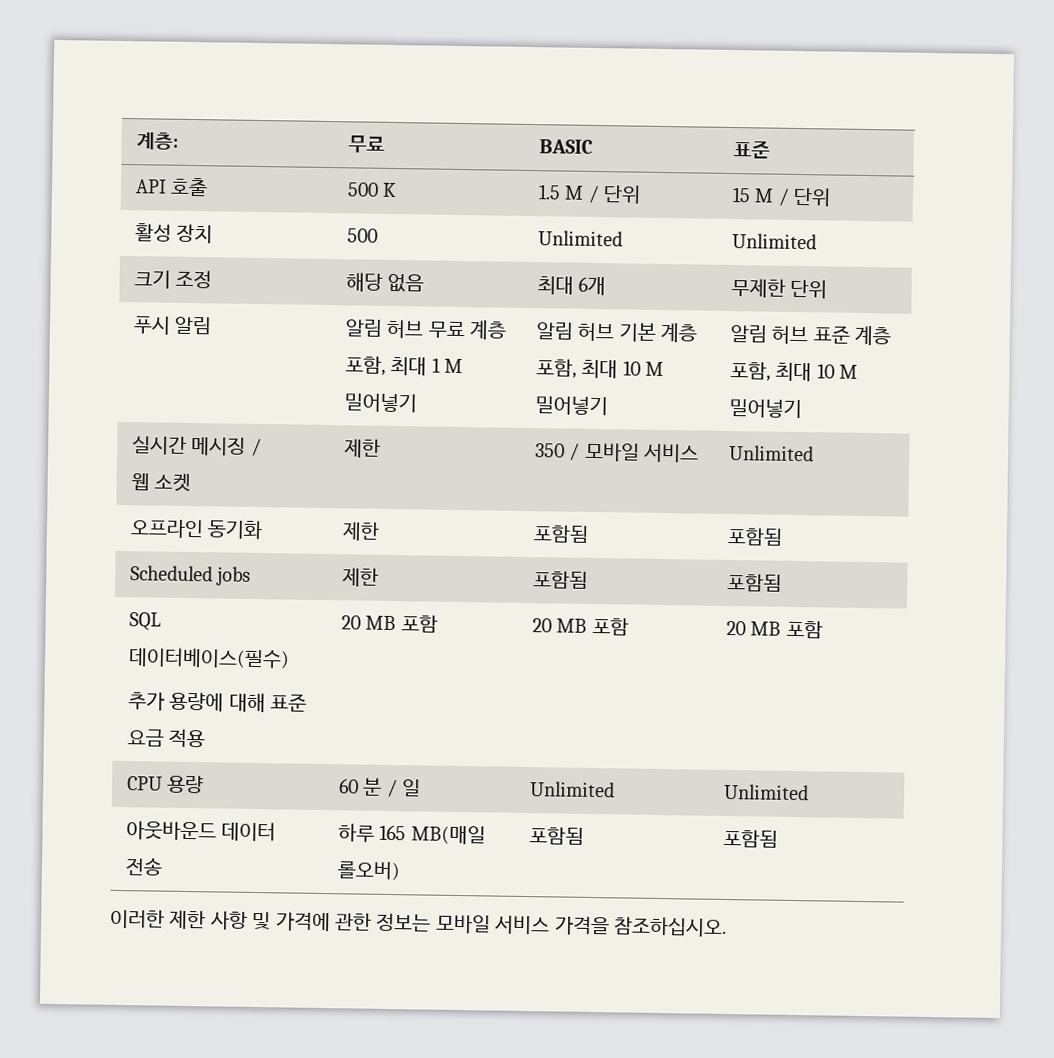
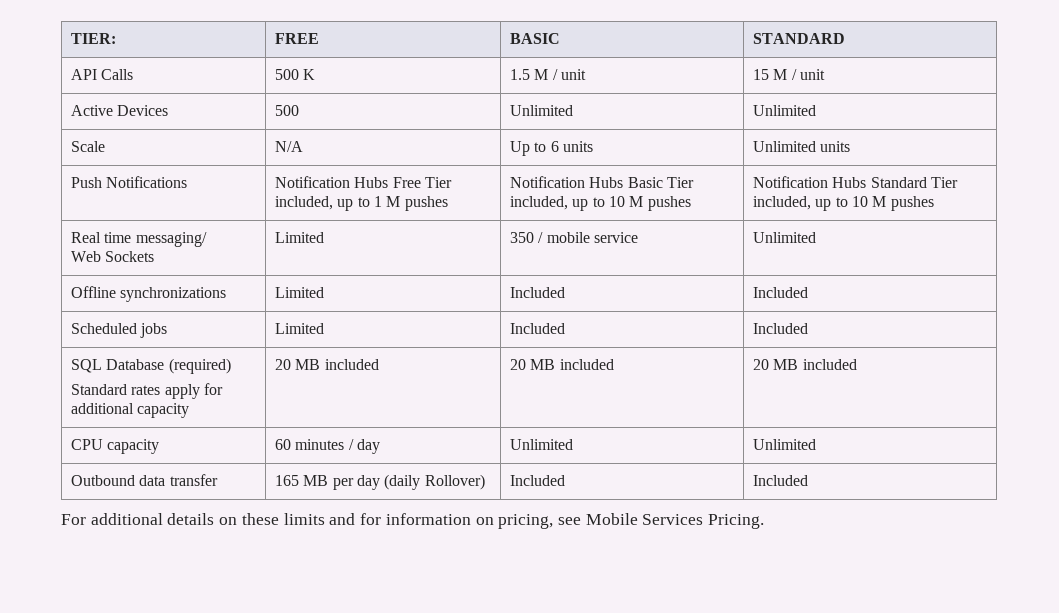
[135,132,179,150] [347,135,385,153] 계층: | 무료 -> [71,33,117,44] [275,33,320,44] TIER: | FREE
[732,140,770,159] 표준 -> [753,33,846,44] STANDARD
[170,177,209,197] 호출 -> [101,69,134,80] Calls
[603,185,642,204] 단위 -> [561,69,587,80] unit
[793,187,832,207] [134,223,214,244] 단위 // 활성 장치 -> [800,69,826,80] [71,105,169,116] unit // Active Devices
[133,269,213,289] [345,272,425,293] [536,276,607,296] [730,277,828,299] [132,316,213,335] [344,319,508,340] [344,355,464,376] [343,393,417,413] [535,322,699,343] [535,358,665,379] [534,396,608,416] [729,324,893,346] [729,360,859,382] [728,398,802,419] [131,436,262,457] [130,473,192,493] [343,438,381,458] 크기 조정 | 해당 없음 | 최대 6개 | 무제한 단위 // 푸시 알림 | 알림 허브 무료 계층 포함, 최대 1 M 밀어넣기 | 알림 허브 기본 계층 포함, 최대 10 M 밀어넣기 | 알림 허브 표준 계층 포함, 최대 10 M 밀어넣기 // 실시간 메시징 / // 웹 소켓 | 제한 -> [71,141,106,152] [275,141,304,152] [510,141,594,156] [753,141,851,152] [71,176,188,188] [275,176,453,188] [275,196,448,211] [510,176,695,188] [510,196,691,211] [753,176,959,188] [753,196,934,211] [71,232,207,247] [71,251,155,262] [275,232,325,243] Scale | N/A | Up to 6 units | Unlimited units // Push Notifications | Notification Hubs Free Tier included, up to 1 M pushes | Notification Hubs Basic Tier included, up to 10 M pushes | Notification Hubs Standard Tier included, up to 10 M pushes // Real time messaging/ // Web Sockets | Limited
[584,442,700,463] [728,444,814,462] [129,519,264,540] [341,521,380,541] [532,524,589,543] [726,526,783,546] [129,565,252,586] [341,567,379,587] [532,570,588,589] [726,572,782,592] [128,612,161,631] [127,647,290,669] [127,691,308,713] [126,728,206,749] [340,614,438,633] [531,616,629,636] [725,619,823,639] 모바일 서비스 | Unlimited // 오프라인 동기화 | 제한 | 포함됨 | 포함됨 // Scheduled jobs | 제한 | 포함됨 | 포함됨 // SQL 데이터베이스(필수) // 추가 용량에 대해 표준 요금 적용 | 20 MB 포함 | 20 MB 포함 | 20 MB 포함 -> [546,232,639,243] [753,232,817,243] [71,286,227,302] [275,287,325,298] [510,287,566,298] [753,287,809,298] [71,323,168,338] [275,323,325,334] [510,323,566,334] [753,323,809,334] [71,358,231,374] [71,383,224,399] [71,403,190,418] [275,359,379,370] [510,359,614,370] [753,359,857,370] mobile service | Unlimited // Offline synchronizations | Limited | Included | Included // Scheduled jobs | Limited | Included | Included // SQL Database (required) // Standard rates apply for additional capacity | 20 MB included | 20 MB included | 20 MB included
[167,774,205,794] 용량 -> [107,439,160,454] capacity
[363,777,422,798] [529,781,615,798] [723,783,809,801] [125,821,277,842] [124,857,163,876] [337,823,486,845] [336,861,401,881] [528,826,584,845] [722,828,778,848] [110,908,727,937] 분 / 일 | Unlimited | Unlimited // 아웃바운드 데이터 전송 | 하루 165 MB(매일 롤오버) | 포함됨 | 포함됨 // 이러한 제한 사항 및 가격에 관한 정보는 모바일 서비스 가격을 참조하십시오. -> [295,439,381,454] [510,439,574,450] [753,439,817,450] [71,474,218,486] [275,474,485,490] [510,475,566,486] [753,475,809,486] [61,513,765,529] minutes / day | Unlimited | Unlimited // Outbound data transfer | 165 MB per day (daily Rollover) | Included | Included // For additional details on these limits and for information on pricing, see Mobile Services Pricing.

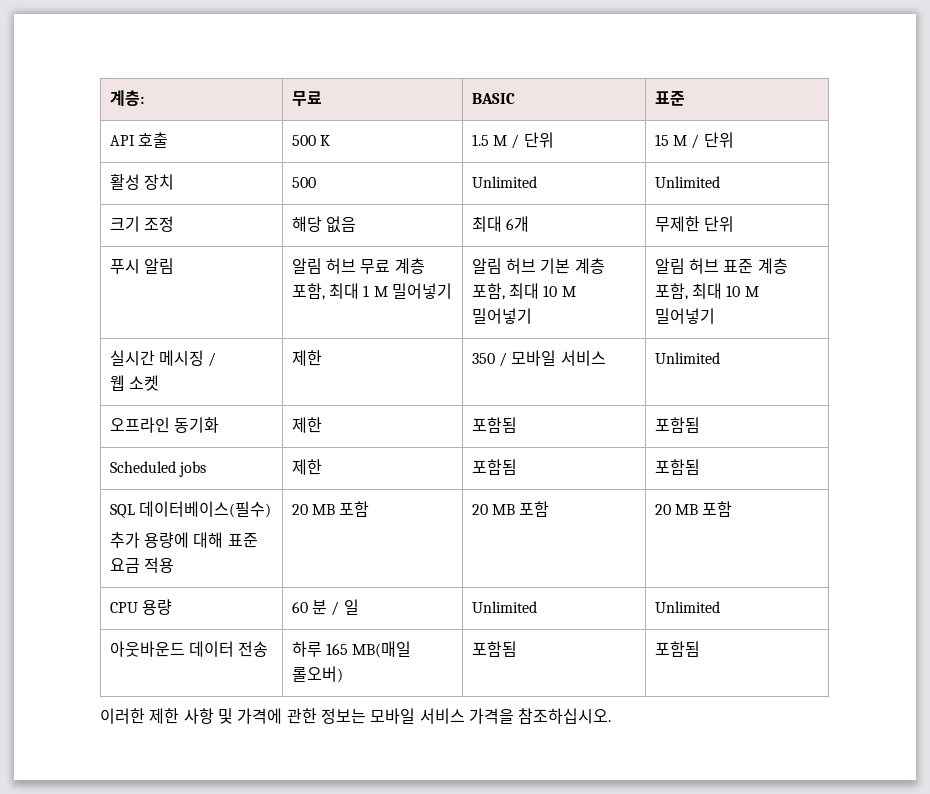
[71,33,117,44] [275,33,320,44] TIER: | FREE -> [109,90,144,106] [291,91,322,106] 계층: | 무료
[753,33,846,44] STANDARD -> [654,91,685,106] 표준
[101,69,134,80] Calls -> [138,132,169,148] 호출
[561,69,587,80] unit -> [523,132,554,148] 단위
[800,69,826,80] [71,105,169,116] unit // Active Devices -> [703,132,734,148] [109,174,175,190] 단위 // 활성 장치
[71,141,106,152] [275,141,304,152] [510,141,594,156] [753,141,851,152] [71,176,188,188] [275,176,453,188] [275,196,448,211] [510,176,695,188] [510,196,691,211] [753,176,959,188] [753,196,934,211] [71,232,207,247] [71,251,155,262] [275,232,325,243] Scale | N/A | Up to 6 units | Unlimited units // Push Notifications | Notification Hubs Free Tier included, up to 1 M pushes | Notification Hubs Basic Tier included, up to 10 M pushes | Notification Hubs Standard Tier included, up to 10 M pushes // Real time messaging/ // Web Sockets | Limited -> [109,216,175,232] [291,216,357,233] [471,216,530,232] [654,216,735,232] [109,258,175,274] [291,258,425,274] [291,283,453,300] [471,258,605,274] [471,283,576,300] [471,308,532,324] [654,258,788,274] [654,283,759,300] [654,308,715,324] [109,350,217,367] [109,375,160,391] [291,350,322,366] 크기 조정 | 해당 없음 | 최대 6개 | 무제한 단위 // 푸시 알림 | 알림 허브 무료 계층 포함, 최대 1 M 밀어넣기 | 알림 허브 기본 계층 포함, 최대 10 M 밀어넣기 | 알림 허브 표준 계층 포함, 최대 10 M 밀어넣기 // 실시간 메시징 / // 웹 소켓 | 제한
[546,232,639,243] [753,232,817,243] [71,286,227,302] [275,287,325,298] [510,287,566,298] [753,287,809,298] [71,323,168,338] [275,323,325,334] [510,323,566,334] [753,323,809,334] [71,358,231,374] [71,383,224,399] [71,403,190,418] [275,359,379,370] [510,359,614,370] [753,359,857,370] mobile service | Unlimited // Offline synchronizations | Limited | Included | Included // Scheduled jobs | Limited | Included | Included // SQL Database (required) // Standard rates apply for additional capacity | 20 MB included | 20 MB included | 20 MB included -> [511,350,606,366] [654,352,720,364] [109,417,220,433] [291,417,322,433] [471,417,517,433] [654,417,700,433] [109,461,207,477] [291,459,322,475] [471,459,517,475] [654,459,700,475] [109,501,272,518] [109,532,258,548] [109,557,175,573] [291,501,370,517] [471,501,550,517] [654,501,733,517] 모바일 서비스 | Unlimited // 오프라인 동기화 | 제한 | 포함됨 | 포함됨 // Scheduled jobs | 제한 | 포함됨 | 포함됨 // SQL 데이터베이스(필수) // 추가 용량에 대해 표준 요금 적용 | 20 MB 포함 | 20 MB 포함 | 20 MB 포함
[107,439,160,454] capacity -> [142,599,173,615] 용량
[295,439,381,454] [510,439,574,450] [753,439,817,450] [71,474,218,486] [275,474,485,490] [510,475,566,486] [753,475,809,486] [61,513,765,529] minutes / day | Unlimited | Unlimited // Outbound data transfer | 165 MB per day (daily Rollover) | Included | Included // For additional details on these limits and for information on pricing, see Mobile Services Pricing. -> [312,599,359,616] [471,601,537,613] [654,601,720,613] [109,641,269,657] [291,641,412,658] [291,666,343,683] [471,641,517,657] [654,641,700,657] [100,708,612,724] 분 / 일 | Unlimited | Unlimited // 아웃바운드 데이터 전송 | 하루 165 MB(매일 롤오버) | 포함됨 | 포함됨 // 이러한 제한 사항 및 가격에 관한 정보는 모바일 서비스 가격을 참조하십시오.

